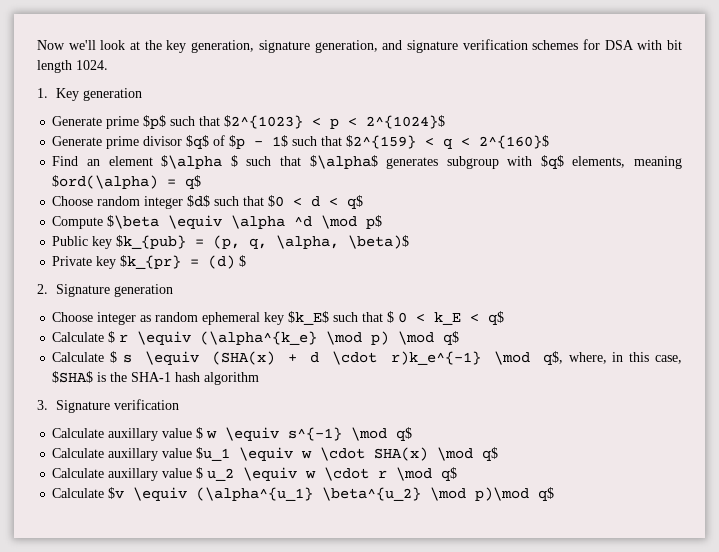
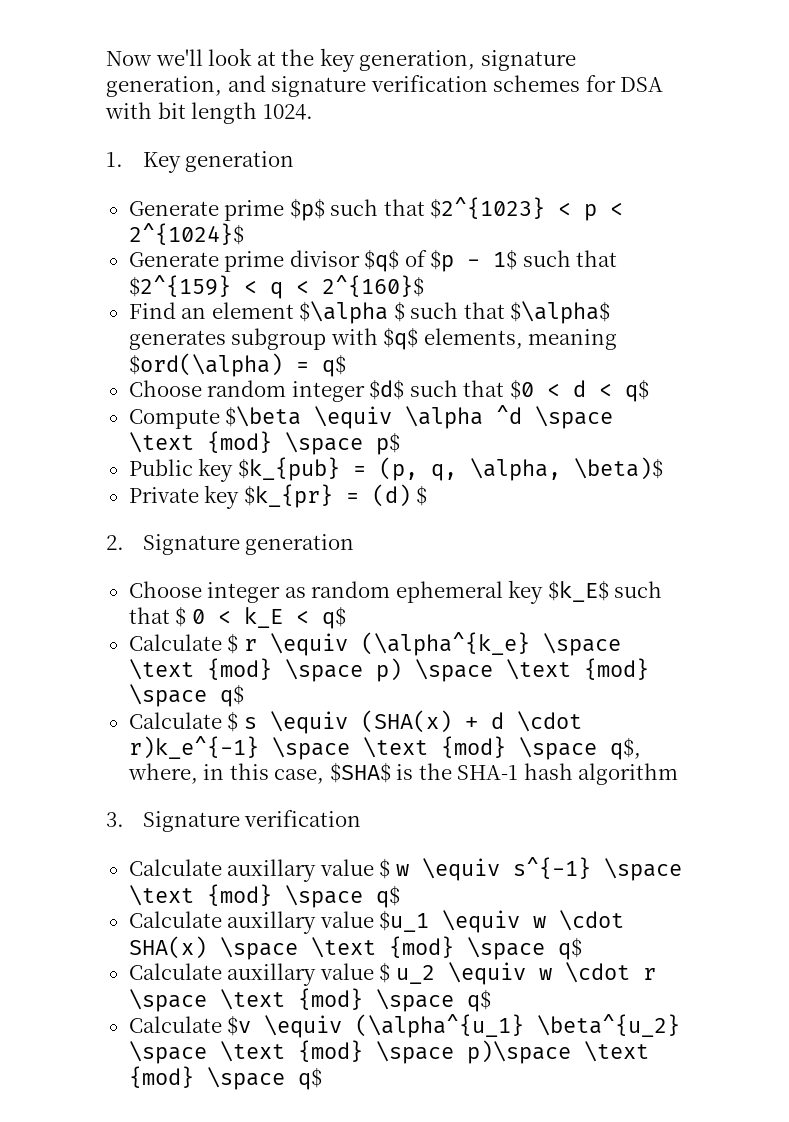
[321,215,358,229] \mod -> [535,406,614,429] [128,431,363,455] \space \text {mod} \space
[326,331,435,345] \mod p) \mod -> [542,633,621,656] [128,658,649,682] [128,684,207,707] \space \text {mod} \space p) \space \text {mod} \space
[493,351,530,365] \mod -> [271,736,597,760] \space \text {mod} \space
[351,427,388,441] \mod -> [603,858,682,881] [128,884,363,908] \space \text {mod} \space
[437,447,474,461] \mod -> [219,936,545,960] \space \text {mod} \space
[396,467,433,481] \mod -> [128,988,454,1012] \space \text {mod} \space
[430,487,530,501] \mod p)\mod -> [128,1040,649,1064] [128,1066,285,1090] \space \text {mod} \space p)\space \text {mod} \space

